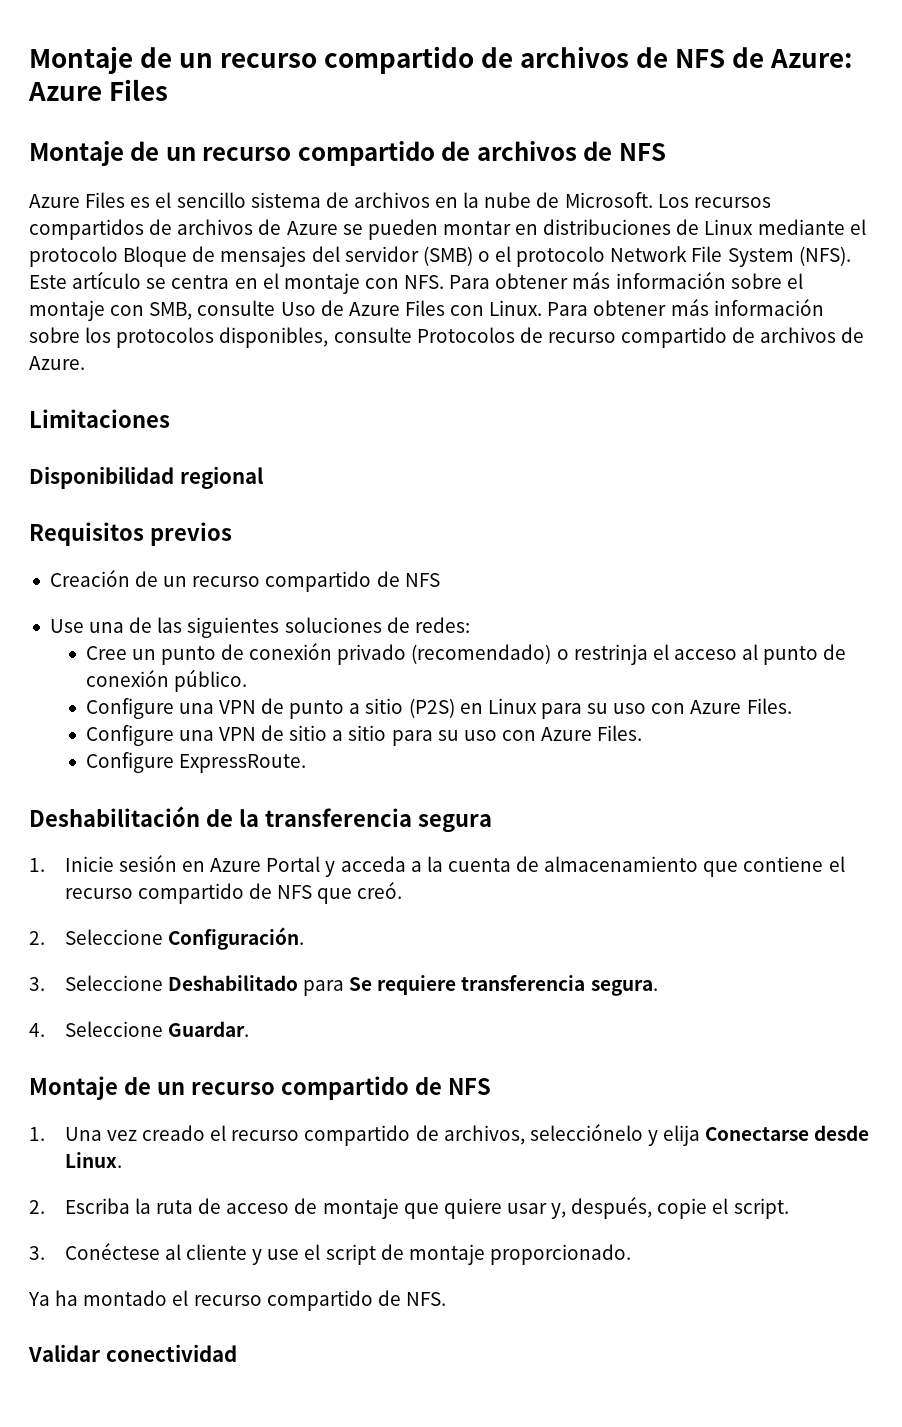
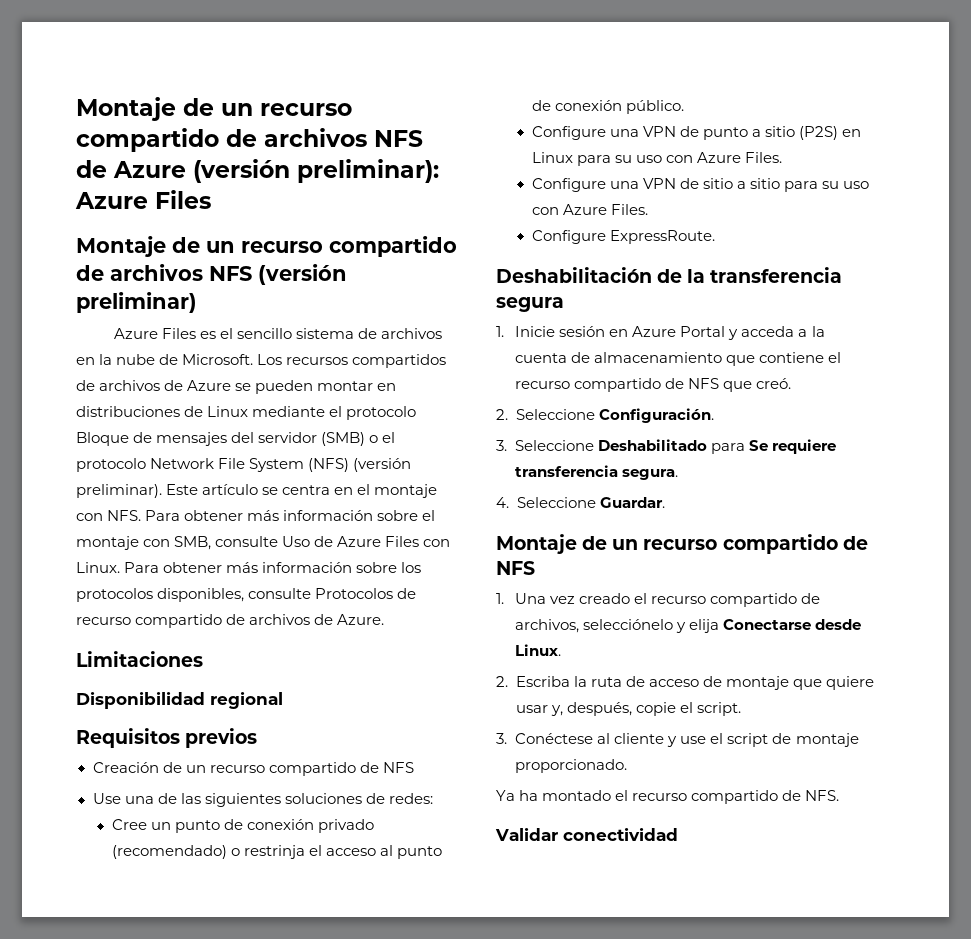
[29,46,669,74] Montaje de un recurso compartido de archivos de -> [76,97,352,121] [76,128,367,152] Montaje de un recurso compartido de archivos
[770,49,853,68] Azure: -> [113,159,439,183] Azure (versión preliminar):
[583,141,666,161] de NFS -> [209,264,347,285] [76,292,197,313] NFS (versión preliminar)
[798,246,851,266] (NFS). -> [308,458,412,472] [76,484,162,498] (NFS) (versión preliminar).

